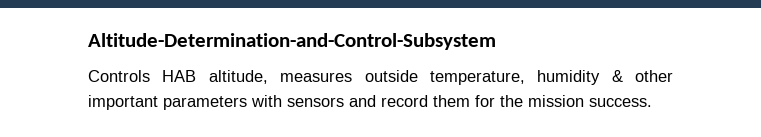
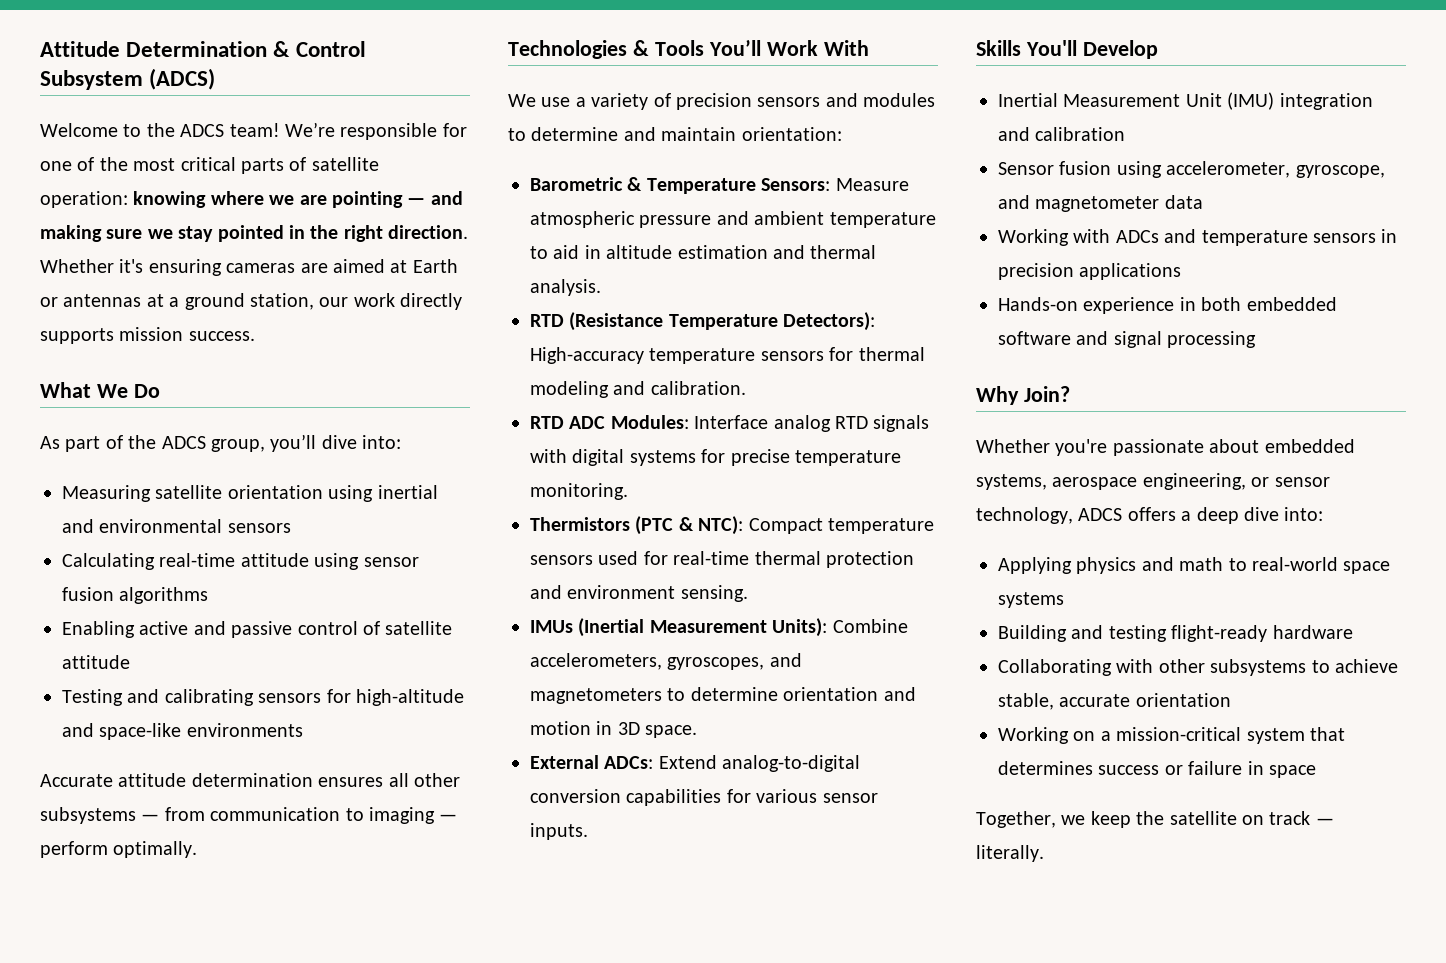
[88,33,496,50] [88,70,673,85] [88,95,652,110] Altitude-Determination-and-Control-Subsystem // Controls HAB altitude, measures outside temperature, humidity & other important parameters with sensors and record them for the mission success. -> [40,41,366,57] [40,68,216,90] [40,122,467,140] [40,157,379,174] [40,191,463,208] [40,225,469,242] [40,259,458,276] [40,293,463,310] [40,327,255,344] [40,382,160,398] [40,434,402,452] [62,485,438,502] [62,519,291,533] [62,553,419,570] [62,587,209,604] [62,621,453,638] [62,655,130,669] [62,689,464,706] [62,723,303,740] [40,773,460,787] [40,807,458,824] [40,841,198,858] [508,40,869,59] [508,93,936,110] [508,127,842,141] [530,177,909,194] [530,211,936,228] [530,245,877,259] [530,279,601,296] [530,312,876,331] [530,347,925,364] [530,381,746,398] [530,415,930,432] [530,449,901,466] [530,483,628,500] [530,516,934,535] [530,551,914,568] [530,585,748,602] [530,618,908,637] [530,653,802,670] [530,687,916,704] [530,721,698,738] [530,755,861,772] [530,789,878,806] [530,823,588,840] [976,40,1158,59] [998,92,1373,110] [998,127,1126,141] [998,161,1385,178] [998,195,1203,212] [998,229,1398,246] [998,263,1182,280] [998,297,1337,314] [998,331,1257,348] [976,386,1070,405] [976,439,1355,456] [976,473,1330,490] [976,507,1324,524] [998,557,1391,574] [998,592,1064,608] [998,625,1353,642] [998,659,1398,676] [998,693,1231,710] [998,727,1345,744] [998,761,1316,778] [976,811,1334,828] [976,845,1044,862] Attitude Determination & Control Subsystem (ADCS) // Welcome to the ADCS team! We’re responsible for one of the most critical parts of satellite operation: knowing where we are pointing — and making sure we stay pointed in the right direction. Whether it's ensuring cameras are aimed at Earth or antennas at a ground station, our work directly supports mission success. // What We Do // As part of the ADCS group, you’ll dive into: // Measuring satellite orientation using inertial and environmental sensors // Calculating real-time attitude using sensor fusion algorithms // Enabling active and passive control of satellite attitude // Testing and calibrating sensors for high-altitude and space-like environments // Accurate attitude determination ensures all other subsystems — from communication to imaging — perform optimally. // Technologies & Tools You’ll Work With // We use a variety of precision sensors and modules to determine and maintain orientation: // Barometric & Temperature Sensors: Measure atmospheric pressure and ambient temperature to aid in altitude estimation and thermal analysis. // RTD (Resistance Temperature Detectors): High-accuracy temperature sensors for thermal modeling and calibration. // RTD ADC Modules: Interface analog RTD signals with digital systems for precise temperature monitoring. // Thermistors (PTC & NTC): Compact temperature sensors used for real-time thermal protection and environment sensing. // IMUs (Inertial Measurement Units): Combine accelerometers, gyroscopes, and magnetometers to determine orientation and motion in 3D space. // External ADCs: Extend analog-to-digital conversion capabilities for various sensor inputs. // Skills You'll Develop // Inertial Measurement Unit (IMU) integration and calibration // Sensor fusion using accelerometer, gyroscope, and magnetometer data // Working with ADCs and temperature sensors in precision applications // Hands-on experience in both embedded software and signal processing // Why Join? // Whether you're passionate about embedded systems, aerospace engineering, or sensor technology, ADCS offers a deep dive into: // Applying physics and math to real-world space systems // Building and testing flight-ready hardware // Collaborating with other subsystems to achieve stable, accurate orientation // Working on a mission-critical system that determines success or failure in space // Together, we keep the satellite on track — literally.

